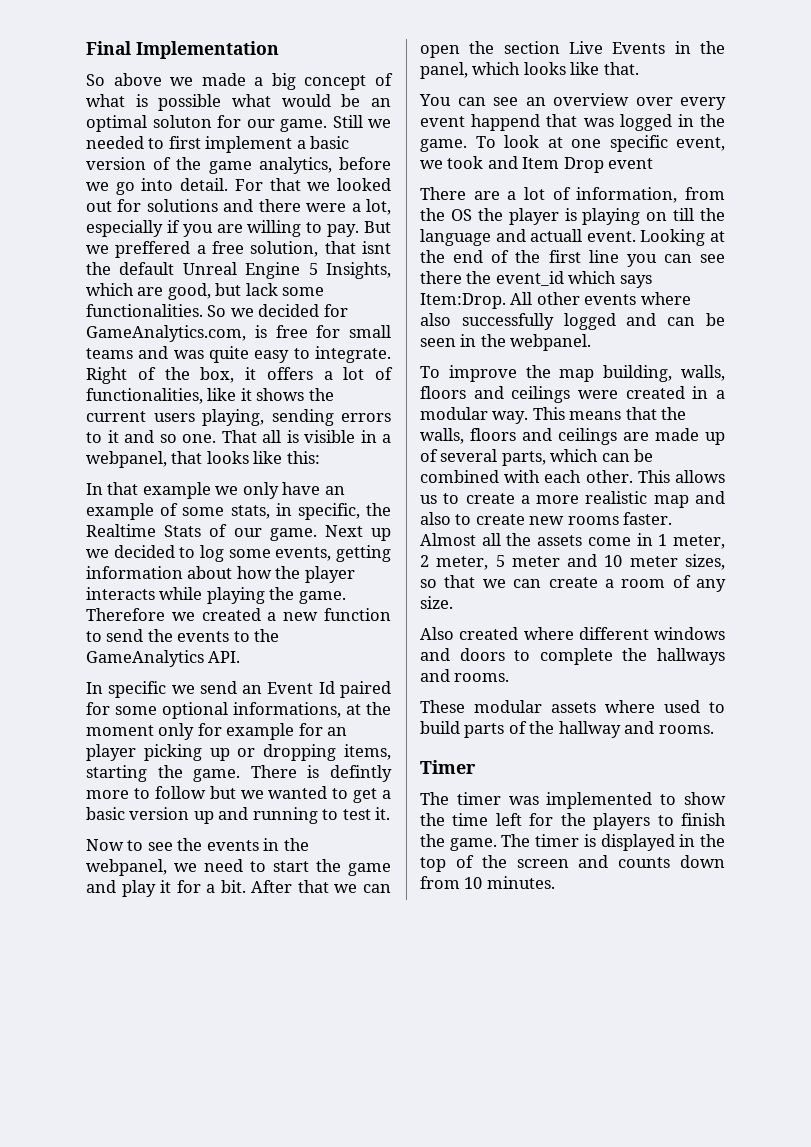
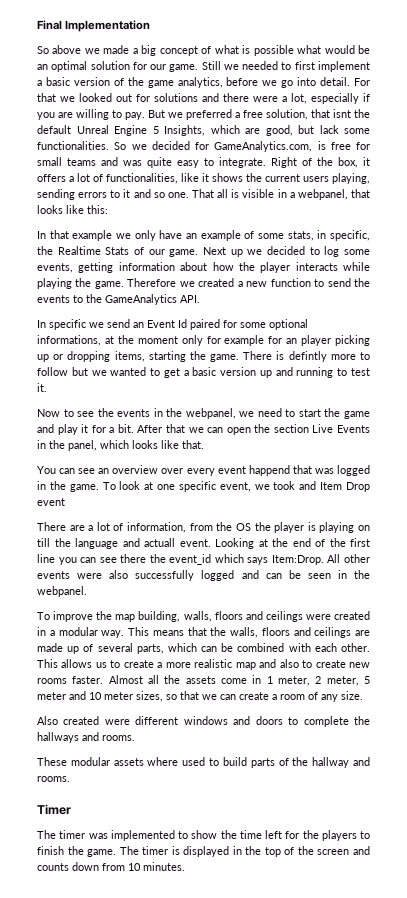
[152,115,212,128] soluton -> [90,61,130,70] solution
[115,241,191,258] preffered -> [186,109,232,120] preferred
[640,292,691,305] where -> [77,573,103,579] were
[523,627,574,640] where -> [104,719,130,725] were

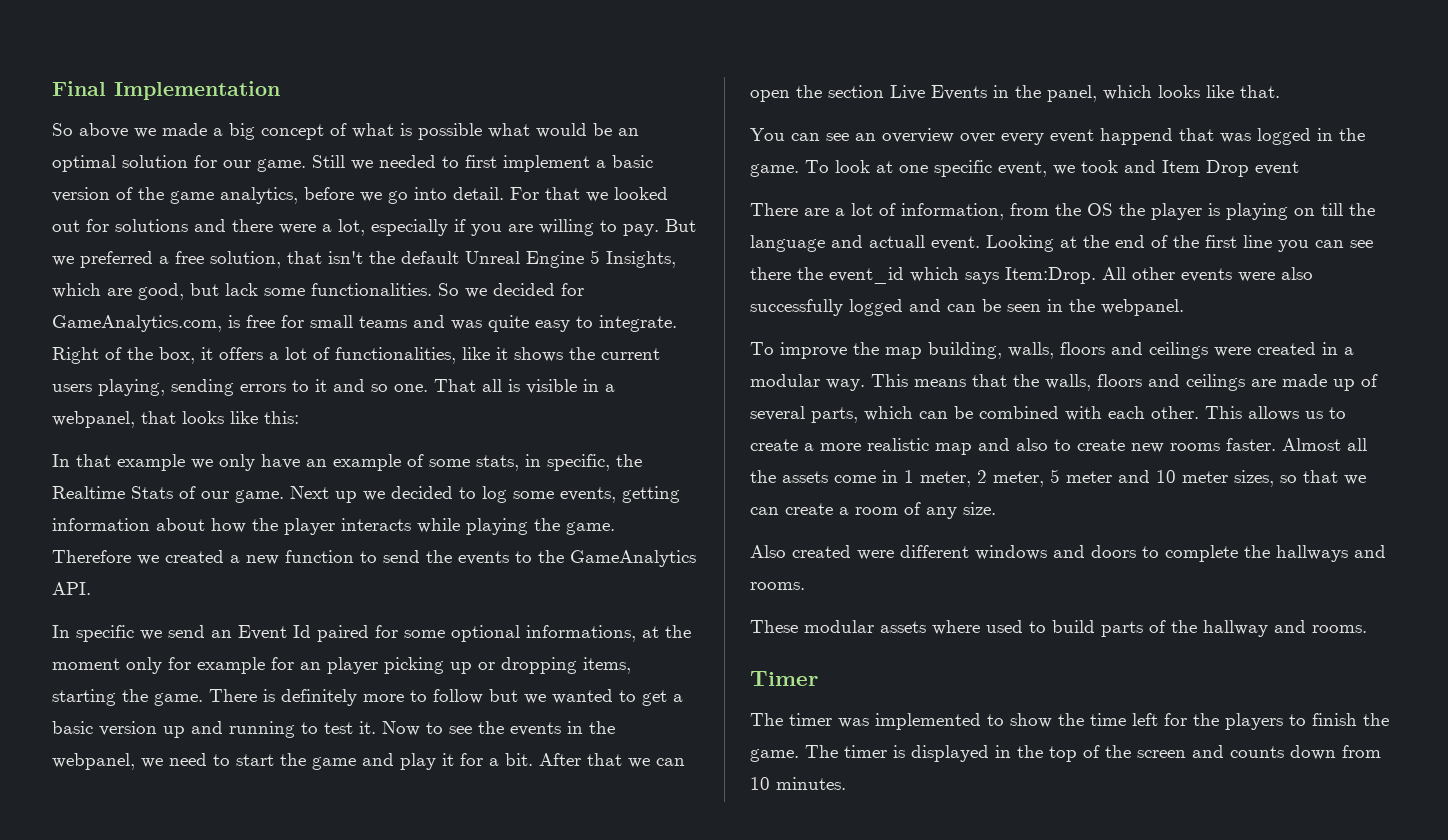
[333,109,351,118] isnt -> [328,251,363,264] isn't
[288,351,327,362] defintly -> [281,689,357,706] definitely
(47, 387) // -> (376, 727) none

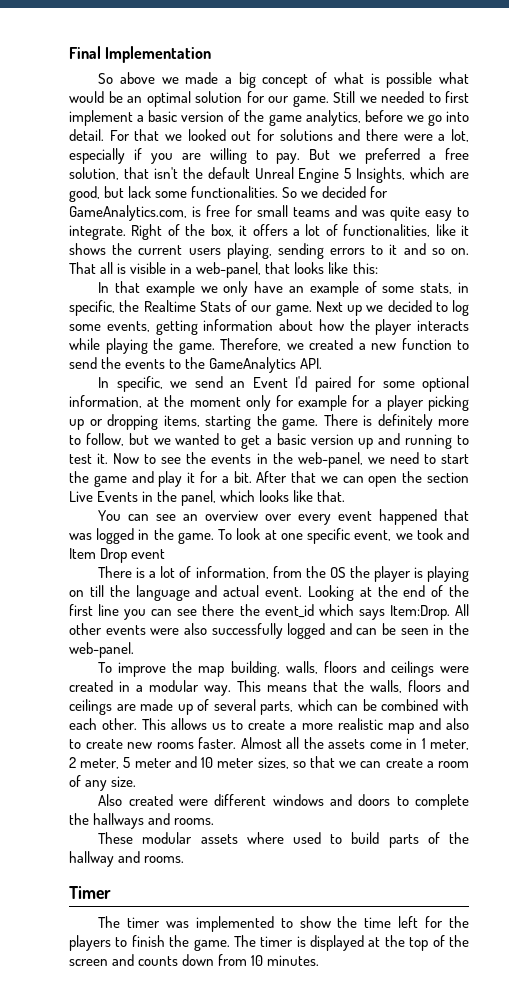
[394,384,428,392] one. -> [451,248,470,255] on.
[52,411,135,428] webpanel, -> [196,262,262,278] web-panel,
[52,550,131,563] Therefore -> [220,338,281,351] Therefore,
[76,625,134,642] specific -> [116,376,163,392] specific,
[293,625,311,638] Id -> [295,376,308,388] I'd
[526,625,636,642] informations, -> [69,395,142,408] information,
[300,662,321,670] an -> [374,400,382,407] a
[433,689,483,704] follow -> [85,433,124,446] follow,
[52,753,135,770] webpanel, -> [297,452,363,468] web-panel,
[1100,128,1173,145] happend -> [379,509,438,525] happened
[804,208,829,216] are -> [136,567,146,578] is
[869,235,925,248] actuall -> [223,585,260,597] actual
[1101,299,1184,316] webpanel. -> [69,642,134,658] web-panel.
[995,745,1011,758] in -> [368,937,381,947] at

